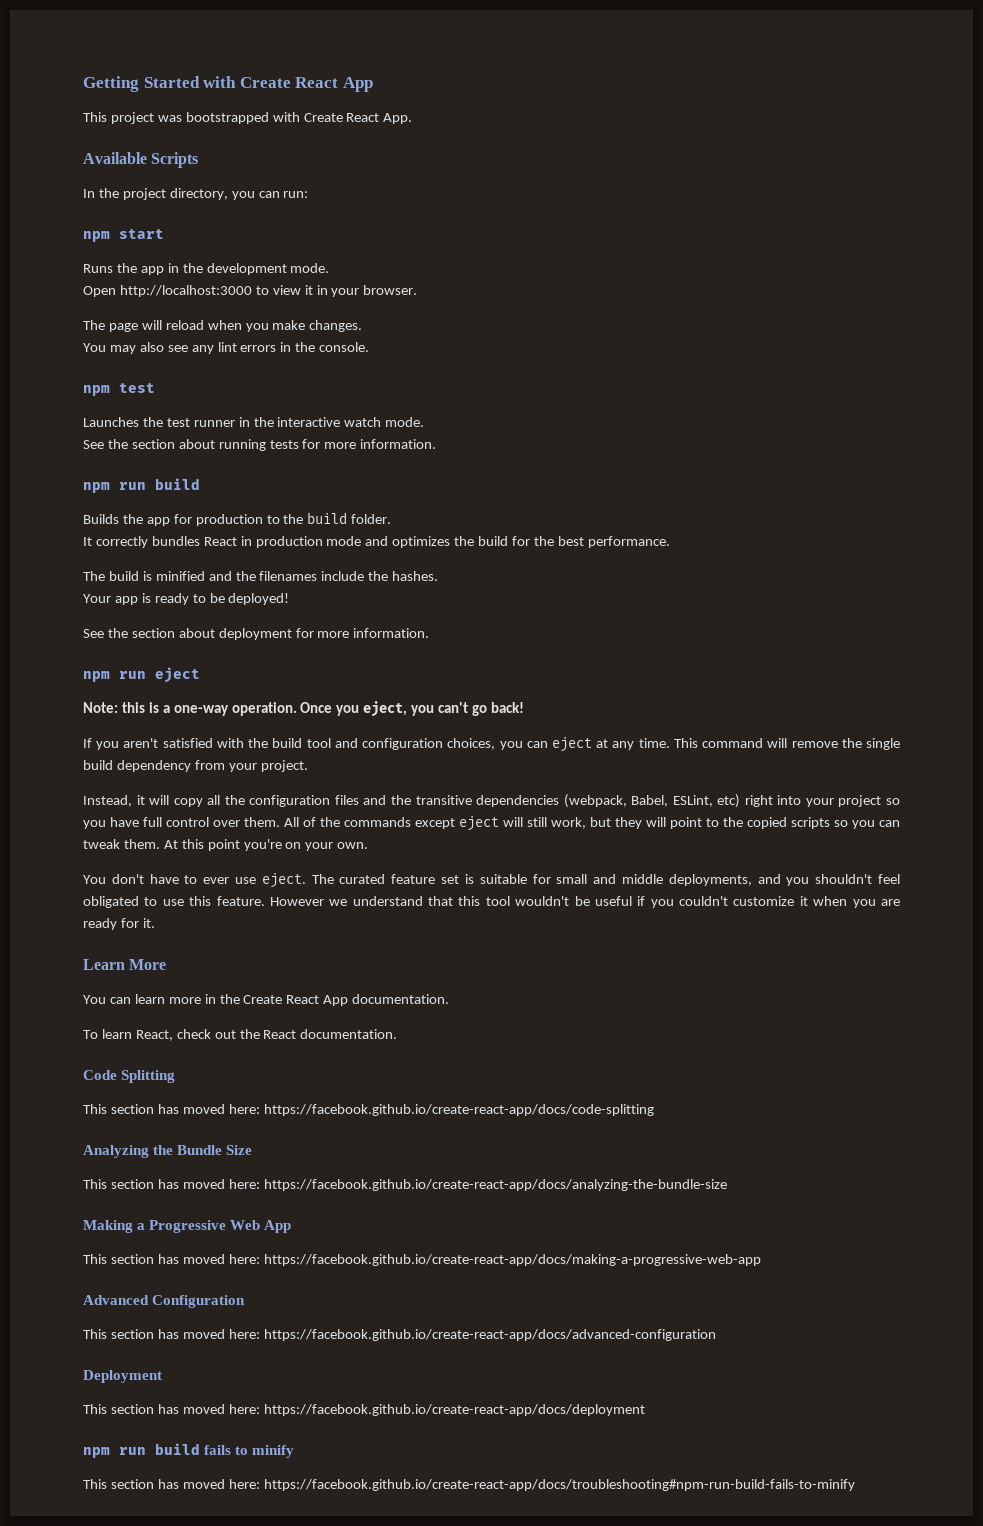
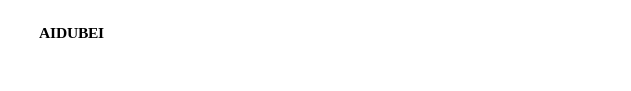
[83,76,373,92] [83,112,413,124] [83,152,199,168] [83,188,309,200] [83,229,164,242] [83,263,330,275] [83,285,418,297] [83,320,363,332] [83,342,370,354] [83,383,155,396] [83,417,425,427] [83,439,437,451] [83,478,200,493] [83,512,392,526] [83,536,670,548] [83,571,439,581] [83,593,290,605] [83,628,430,640] [83,667,200,683] [83,701,524,717] [83,737,901,752] [83,760,308,772] [83,794,900,808] [83,816,900,831] [83,839,369,851] [83,873,901,888] [83,896,901,908] [83,918,155,930] [83,959,167,970] [83,994,450,1006] [83,1029,398,1041] [83,1070,176,1083] [83,1104,654,1116] [83,1145,253,1158] [83,1179,727,1191] [83,1220,292,1233] [83,1254,761,1266] [83,1295,246,1308] [83,1329,716,1341] [83,1370,162,1383] [83,1404,645,1416] [83,1443,295,1458] [83,1479,855,1491] Getting Started with Create React App // This project was bootstrapped with Create React App. // Available Scripts // In the project directory, you can run: // npm start // Runs the app in the development mode. // Open http://localhost:3000 to view it in your browser. // The page will reload when you make changes. // You may also see any lint errors in the console. // npm test // Launches the test runner in the interactive watch mode. // See the section about running tests for more information. // npm run build // Builds the app for production to the build folder. // It correctly bundles React in production mode and optimizes the build for the best performance. // The build is minified and the filenames include the hashes. // Your app is ready to be deployed! // See the section about deployment for more information. // npm run eject // Note: this is a one-way operation. Once you eject, you can't go back! // If you aren't satisfied with the build tool and configuration choices, you can eject at any time. This command will remove the single build dependency from your project. // Instead, it will copy all the configuration files and the transitive dependencies (webpack, Babel, ESLint, etc) right into your project so you have full control over them. All of the commands except eject will still work, but they will point to the copied scripts so you can tweak them. At this point you're on your own. // You don't have to ever use eject. The curated feature set is suitable for small and middle deployments, and you shouldn't feel obligated to use this feature. However we understand that this tool wouldn't be useful if you couldn't customize it when you are ready for it. // Learn More // You can learn more in the Create React App documentation. // To learn React, check out the React documentation. // Code Splitting // This section has moved here: https://facebook.github.io/create-react-app/docs/code-splitting // Analyzing the Bundle Size // This section has moved here: https://facebook.github.io/create-react-app/docs/analyzing-the-bundle-size // Making a Progressive Web App // This section has moved here: https://facebook.github.io/create-react-app/docs/making-a-progressive-web-app // Advanced Configuration // This section has moved here: https://facebook.github.io/create-react-app/docs/advanced-configuration // Deployment // This section has moved here: https://facebook.github.io/create-react-app/docs/deployment // npm run build fails to minify // This section has moved here: https://facebook.github.io/create-react-app/docs/troubleshooting#npm-run-build-fails-to-minify -> [39,28,104,38] AIDUBEI

